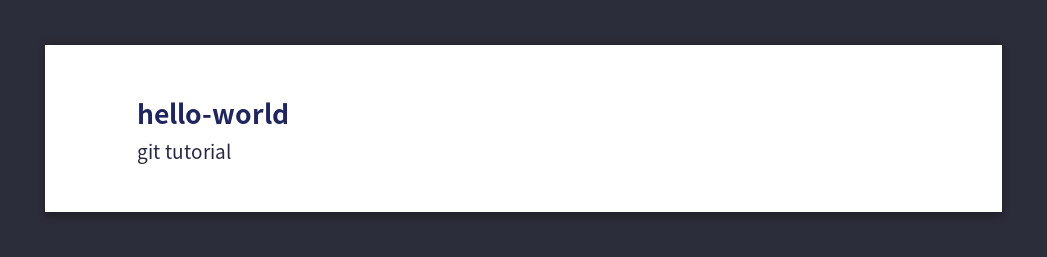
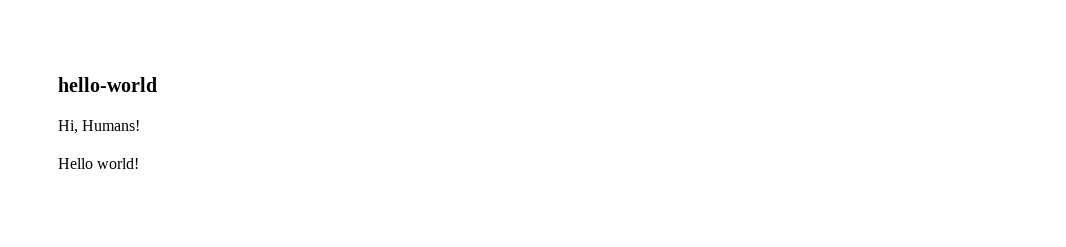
[137,143,232,164] git tutorial -> [58,120,141,134] [58,158,140,169] Hi, Humans! // Hello world!

